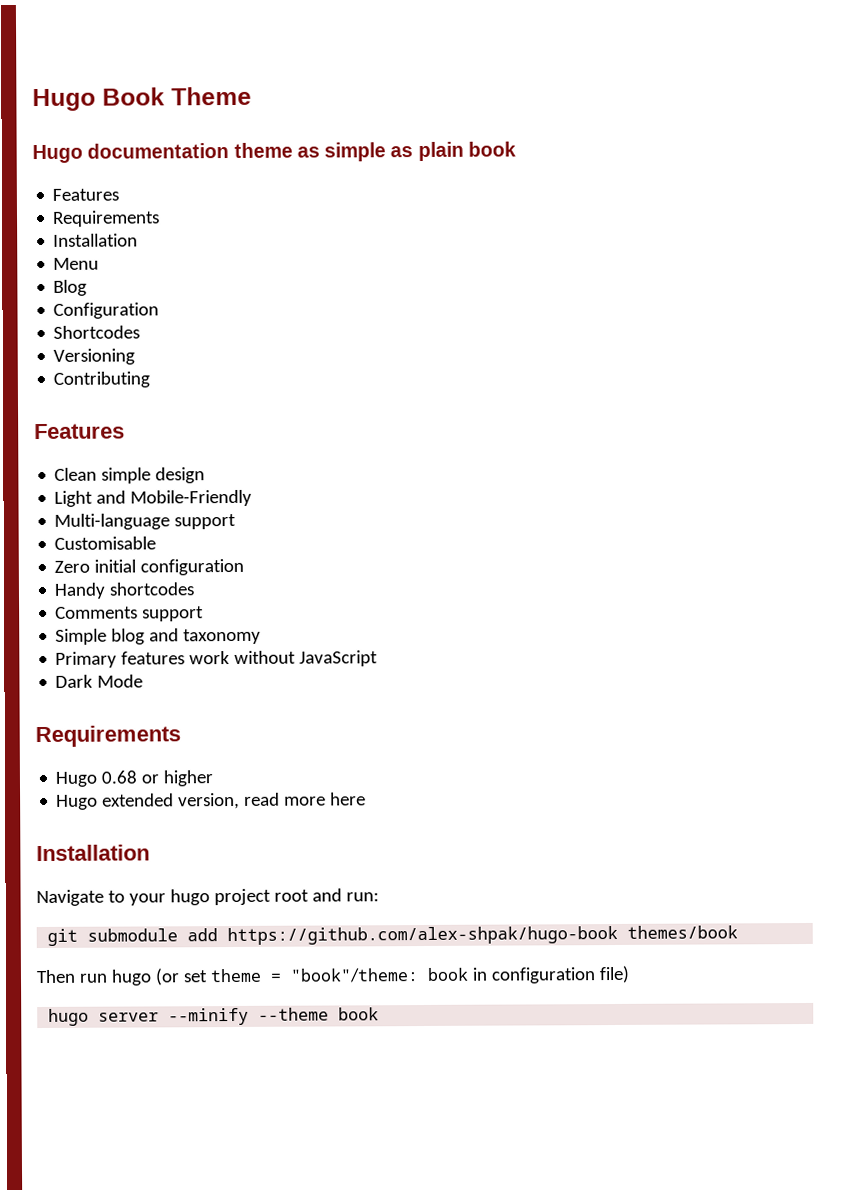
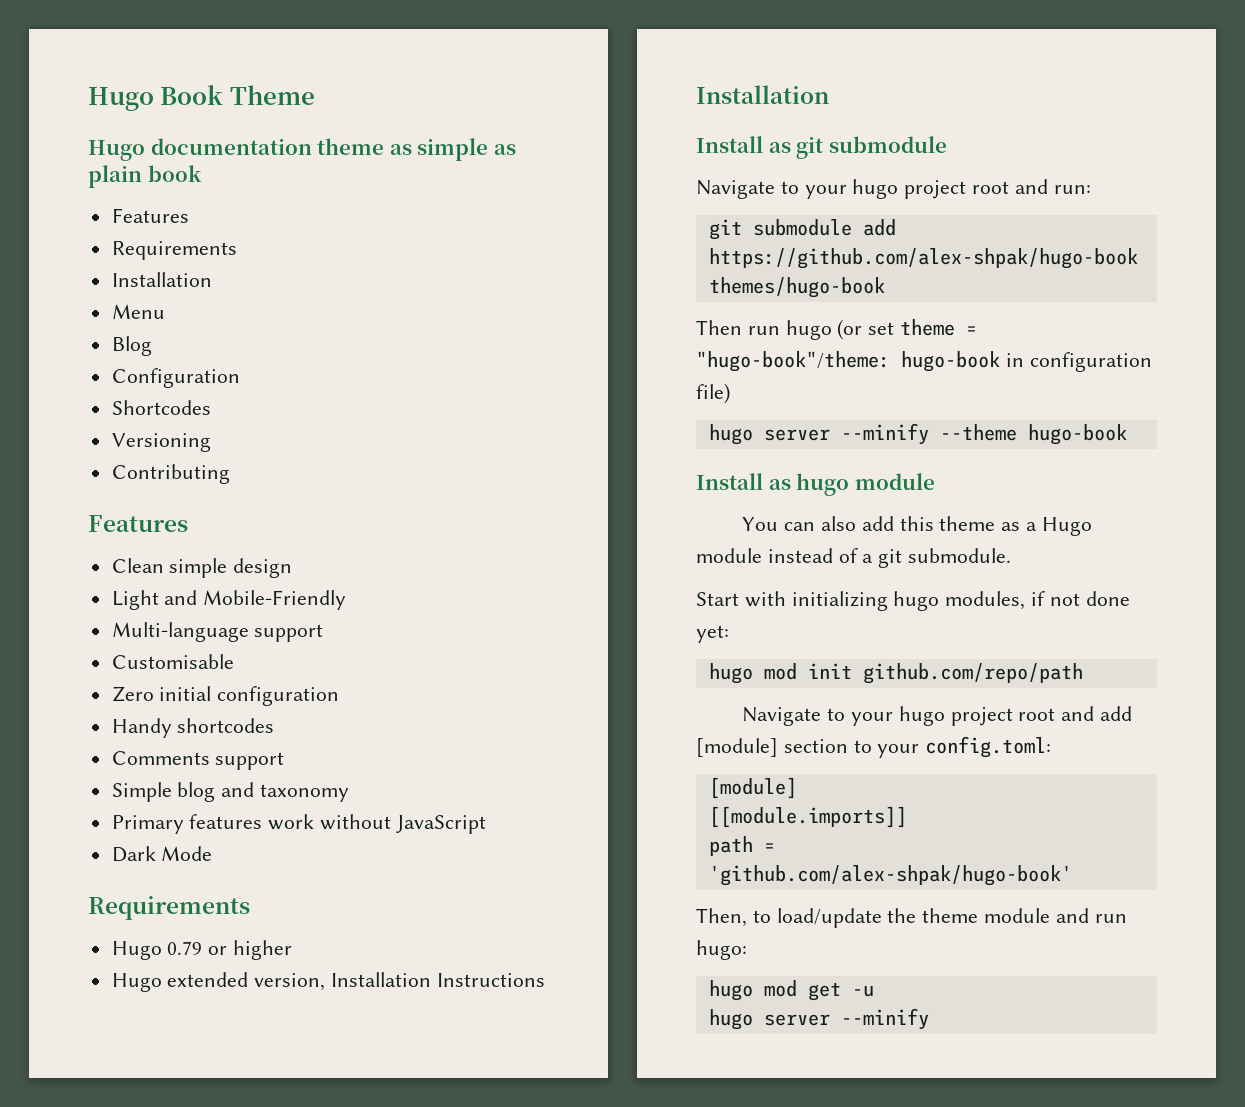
[101,770,138,784] 0.68 -> [167,941,203,955] 0.79
[244,792,367,806] [36,844,150,862] read more here // Installation -> [331,972,545,987] [696,85,829,104] [696,136,947,159] Installation Instructions // Installation // Install as git submodule
[627,925,739,939] themes/book -> [708,277,885,298] themes/hugo-book
[289,967,469,983] "book"/theme: book -> [696,351,1000,372] "hugo-book"/theme: hugo-book
[338,1007,380,1021] book -> [1027,424,1127,445] [696,473,935,496] [742,516,1092,536] [696,548,1012,568] [696,591,1130,611] [696,625,729,643] [708,663,1083,684] [742,706,1133,726] [696,736,1052,758] [708,777,797,799] [708,806,907,828] [708,836,775,856] [708,865,1072,886] [696,908,1127,928] [696,940,747,960] [708,980,874,1001] [708,1008,929,1030] hugo-book // Install as hugo module // You can also add this theme as a Hugo module instead of a git submodule. // Start with initializing hugo modules, if not done yet: // hugo mod init github.com/repo/path // Navigate to your hugo project root and add [module] section to your config.toml: // [module] // [[module.imports]] // path = 'github.com/alex-shpak/hugo-book' // Then, to load/update the theme module and run hugo: // hugo mod get -u // hugo server --minify

